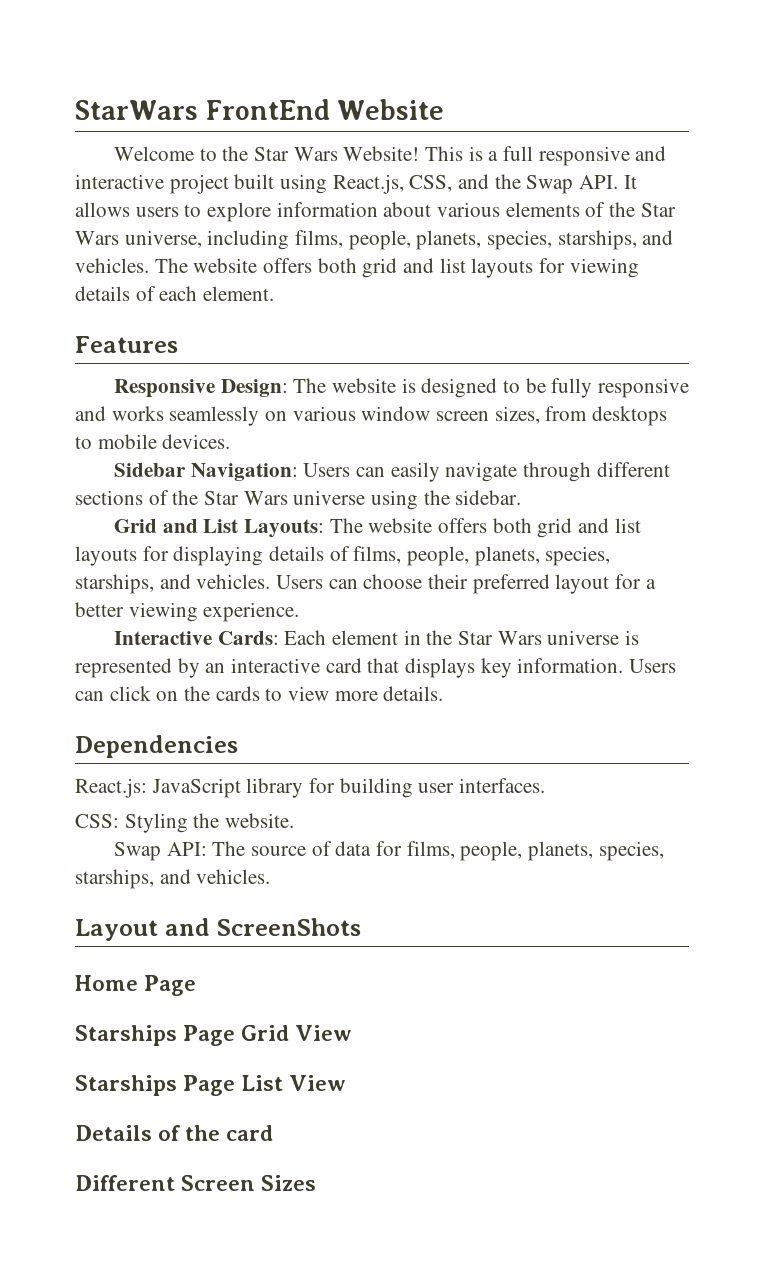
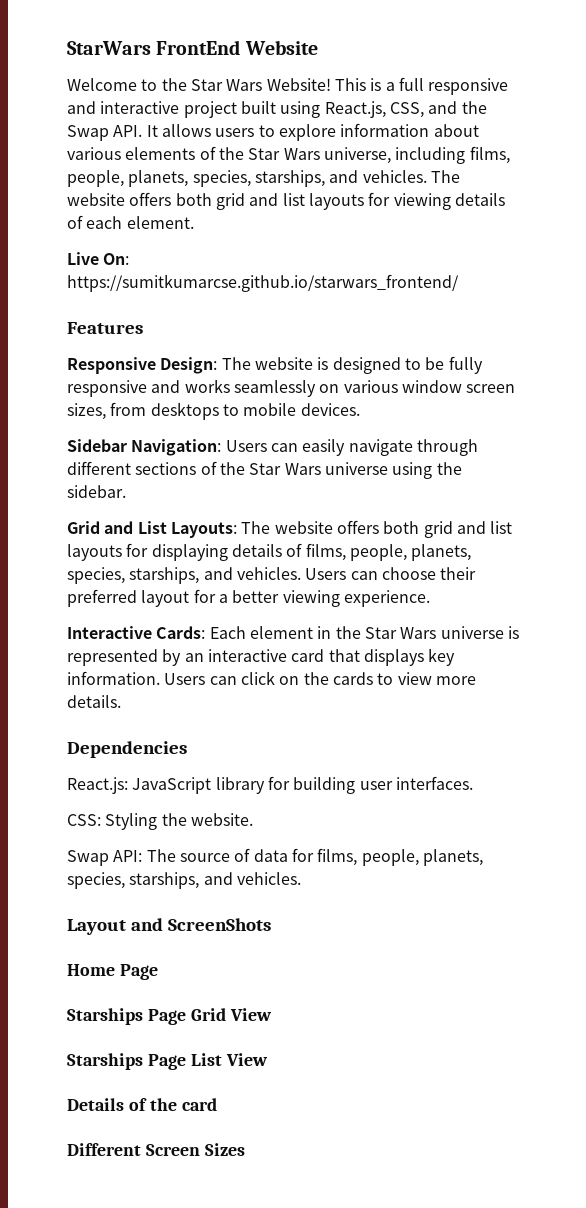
(275, 293) none -> [67,252,130,265] [67,274,459,292] // Live On: https://sumitkumarcse.github.io/starwars_frontend/

